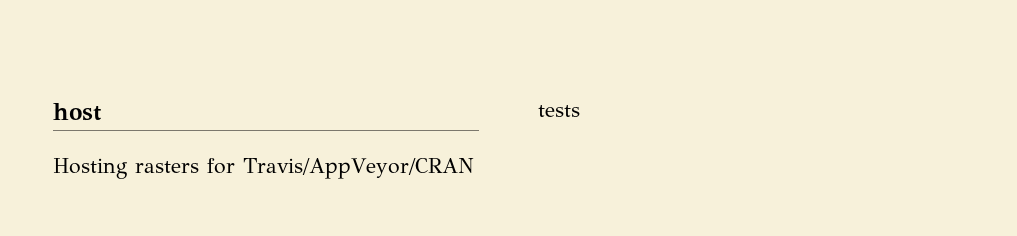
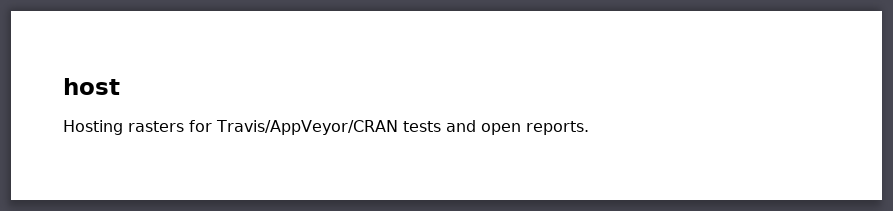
(580, 111) none -> [445,120,589,135] and open reports.

